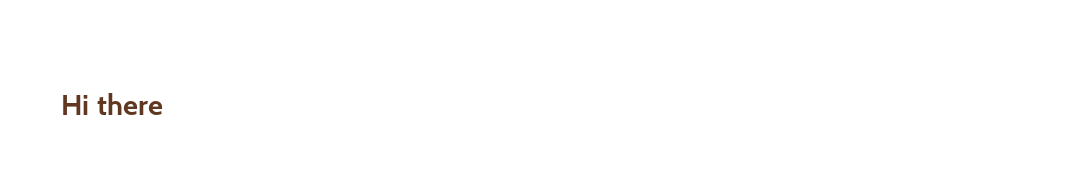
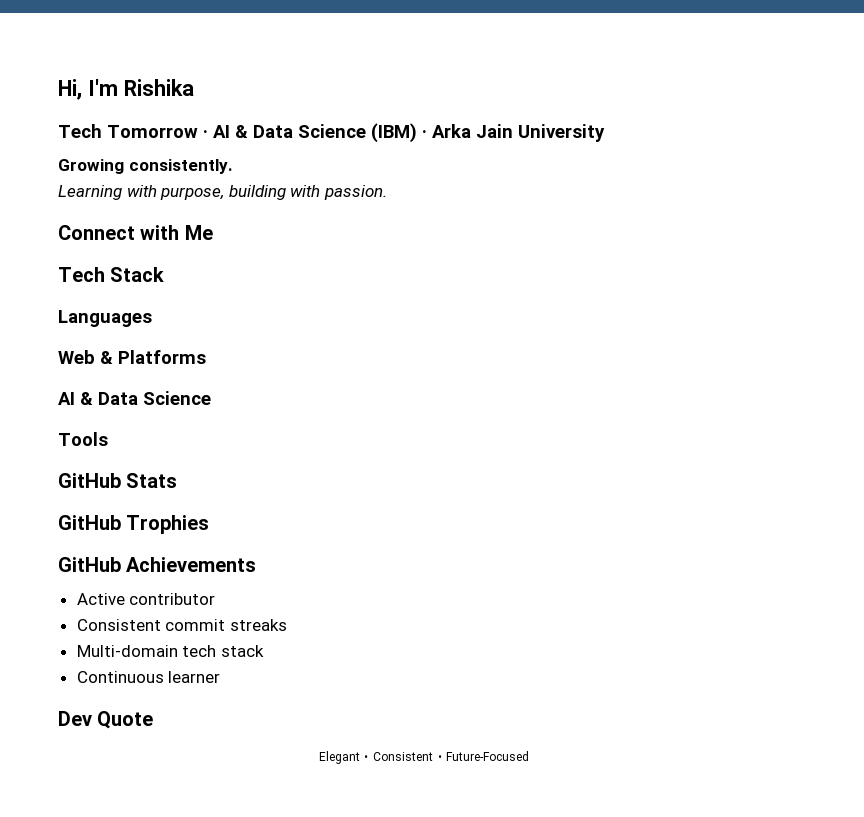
[61,93,163,115] Hi there -> [58,79,194,100] [58,123,605,143] [58,159,233,174] [58,185,387,200] [58,225,213,240] [58,267,165,282] [58,310,152,327] [58,350,206,364] [58,391,211,405] [58,432,108,446] [58,473,178,488] [58,515,210,534] [58,557,257,572] [76,593,216,605] [76,619,287,631] [76,645,264,657] [76,671,221,683] [58,711,154,729] [318,751,530,764] Hi, I'm Rishika // Tech Tomorrow · AI & Data Science (IBM) · Arka Jain University // Growing consistently. // Learning with purpose, building with passion. // Connect with Me // Tech Stack // Languages // Web & Platforms // AI & Data Science // Tools // GitHub Stats // GitHub Trophies // GitHub Achievements // Active contributor // Consistent commit streaks // Multi-domain tech stack // Continuous learner // Dev Quote // Elegant • Consistent • Future-Focused

